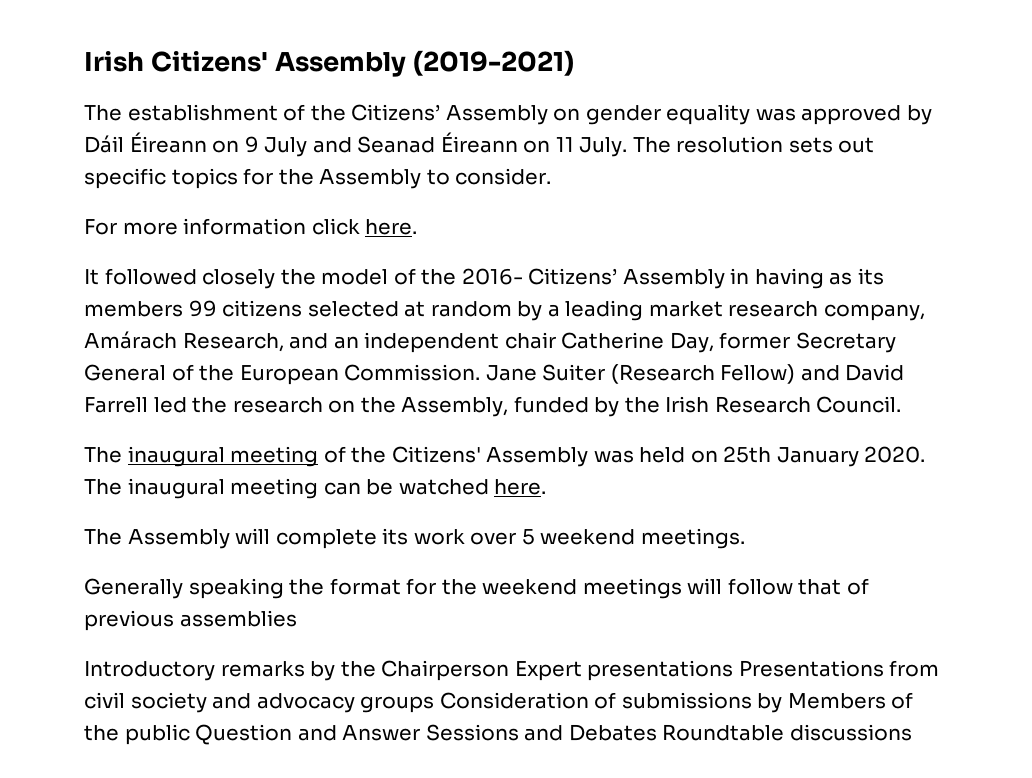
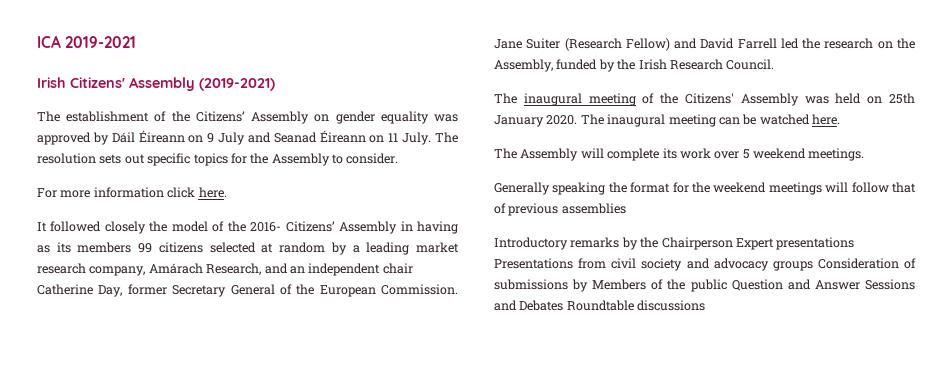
(84, 61) none -> [37,35,137,48] ICA 2019-2021 //

